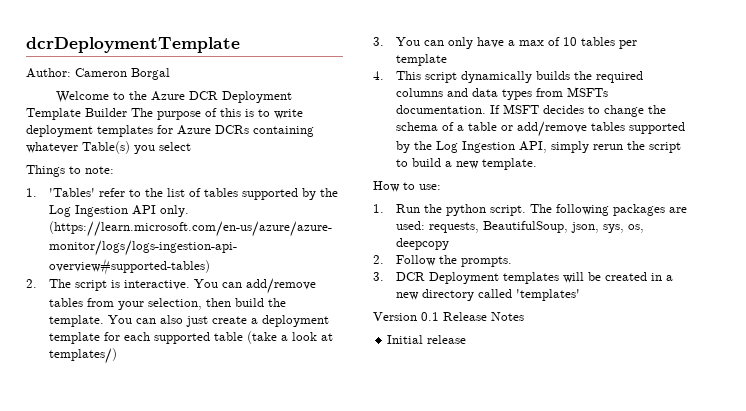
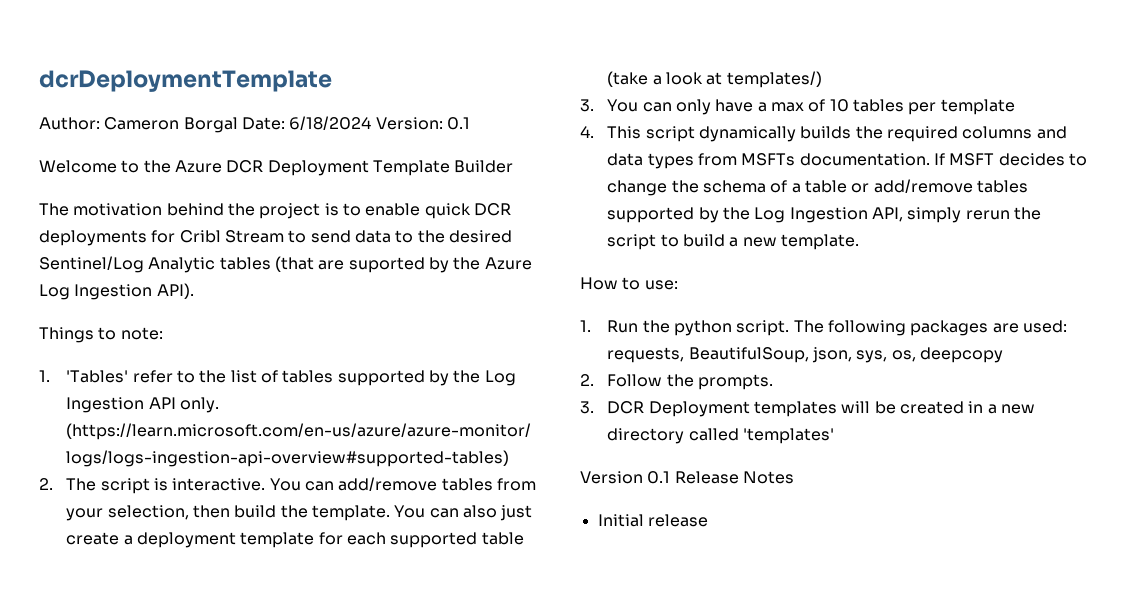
(170, 74) none -> [241,116,470,130] Date: 6/18/2024 Version: 0.1
[131,108,303,120] [26,125,314,137] [26,141,191,154] The purpose of this is to write deployment templates for Azure DCRs containing whatever Table(s) you select -> [39,203,511,219] [39,230,512,246] [39,256,532,273] [39,283,194,300] // The motivation behind the project is to enable quick DCR deployments for Cribl Stream to send data to the desired Sentinel/Log Analytic tables (that are suported by the Azure Log Ingestion API).

